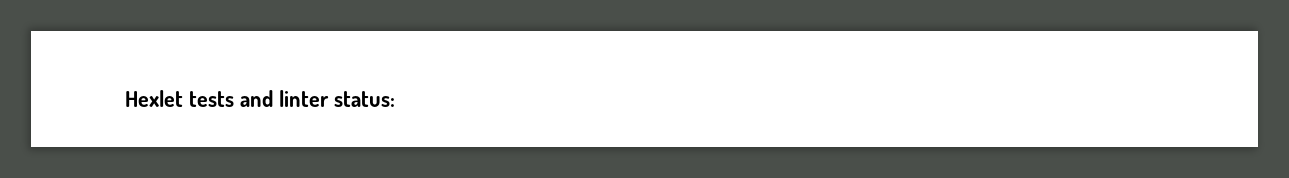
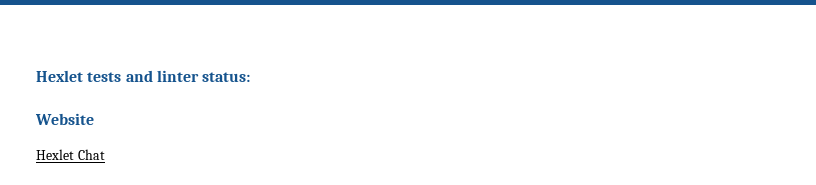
(395, 99) none -> [35,113,94,125] [36,149,105,160] // Website // Hexlet Chat

